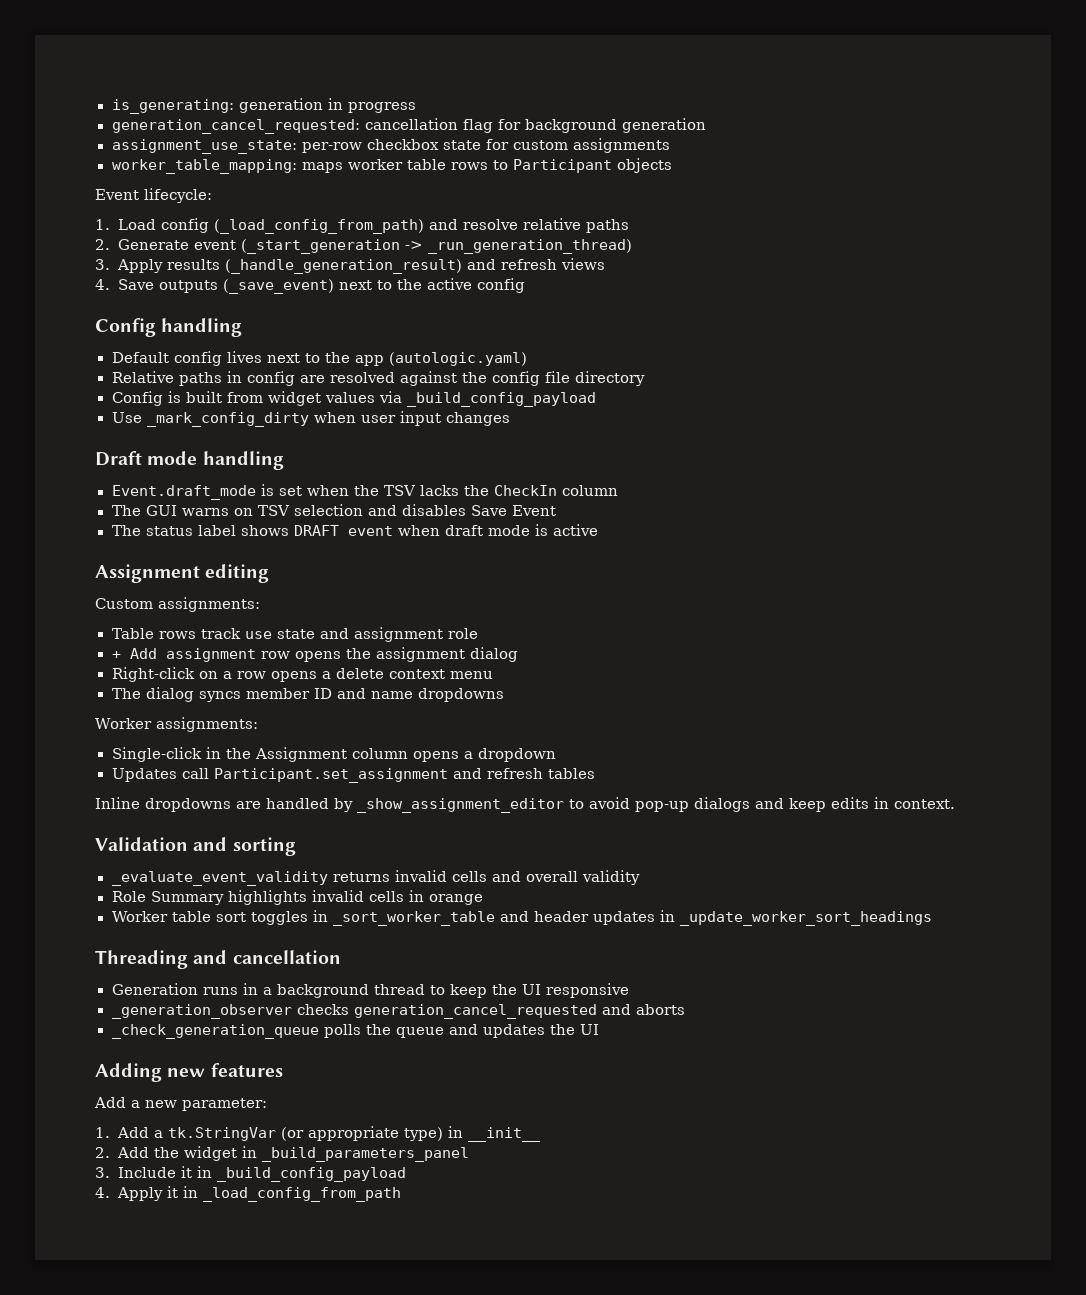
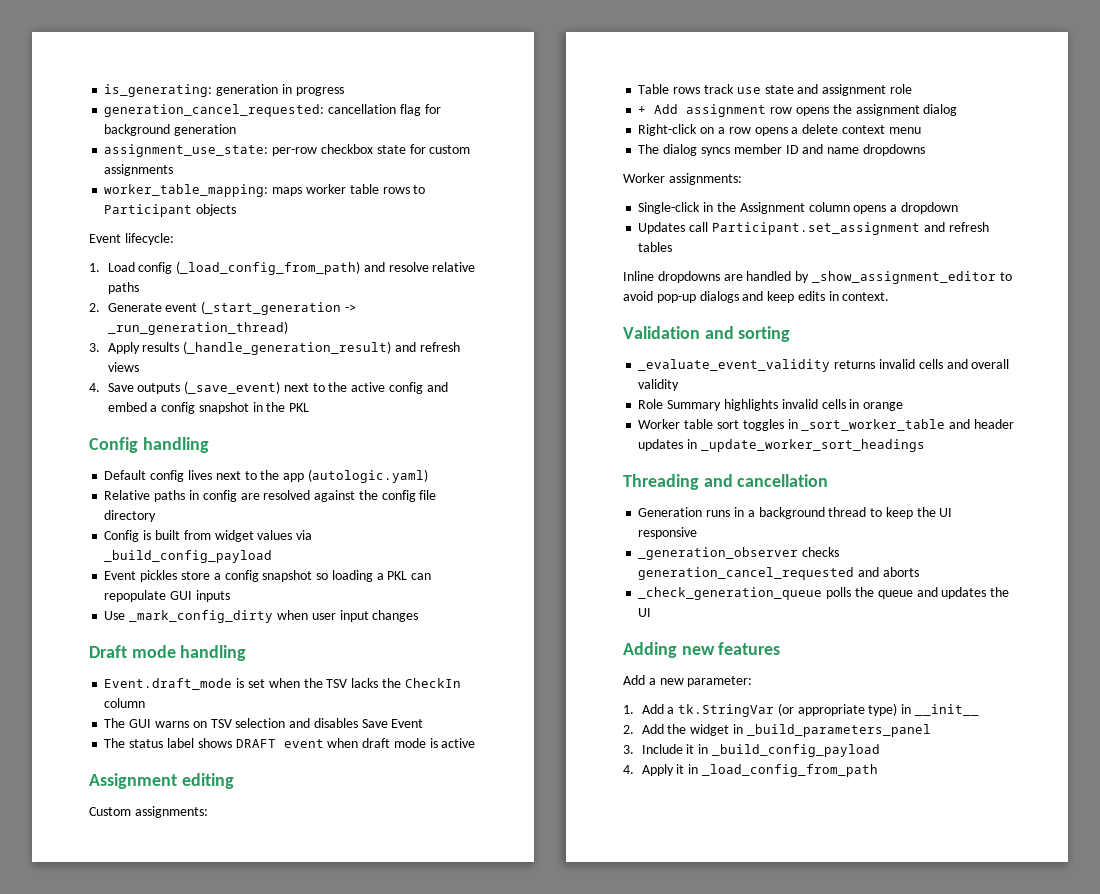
(525, 285) none -> [426,382,448,392] [107,402,310,414] and embed a config snapshot in the PKL
(596, 399) none -> [104,570,432,582] [104,590,230,602] // Event pickles store a config snapshot so loading a PKL can repopulate GUI inputs

